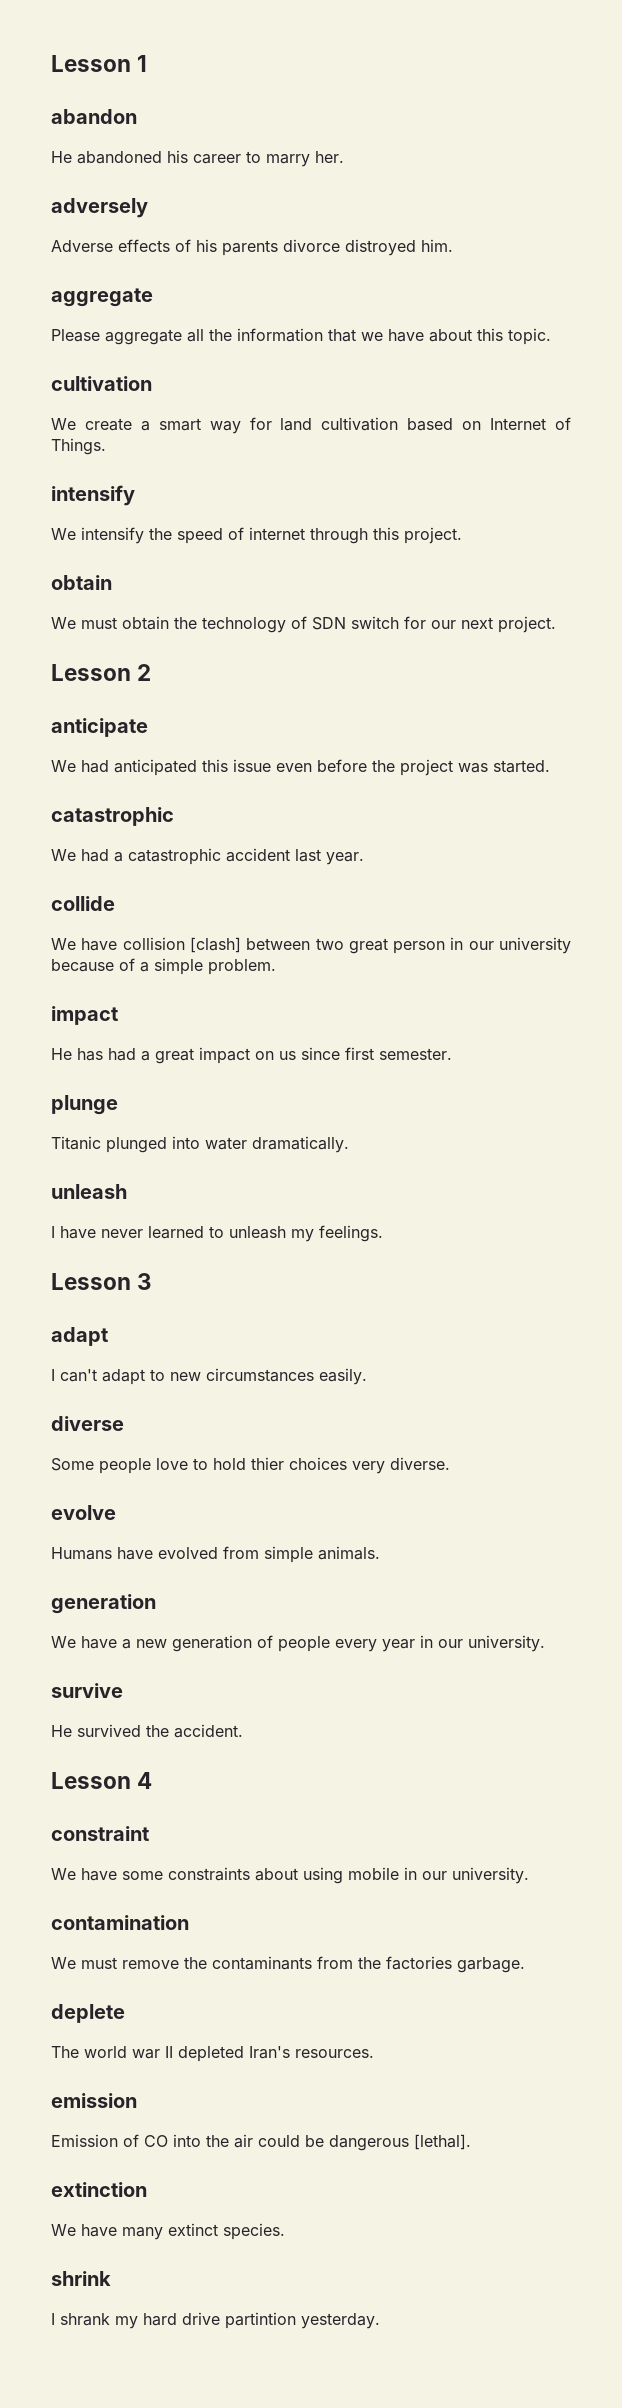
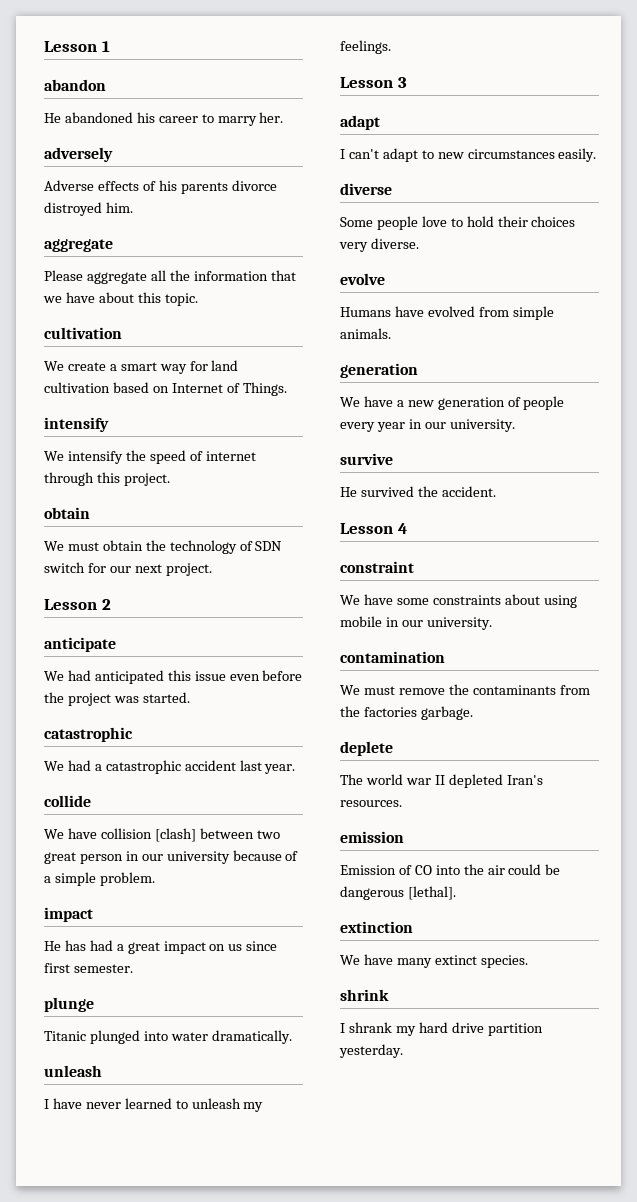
[251,1457,284,1470] thier -> [497,216,528,227] their
[225,2312,296,2329] partintion -> [487,1023,543,1036] partition

